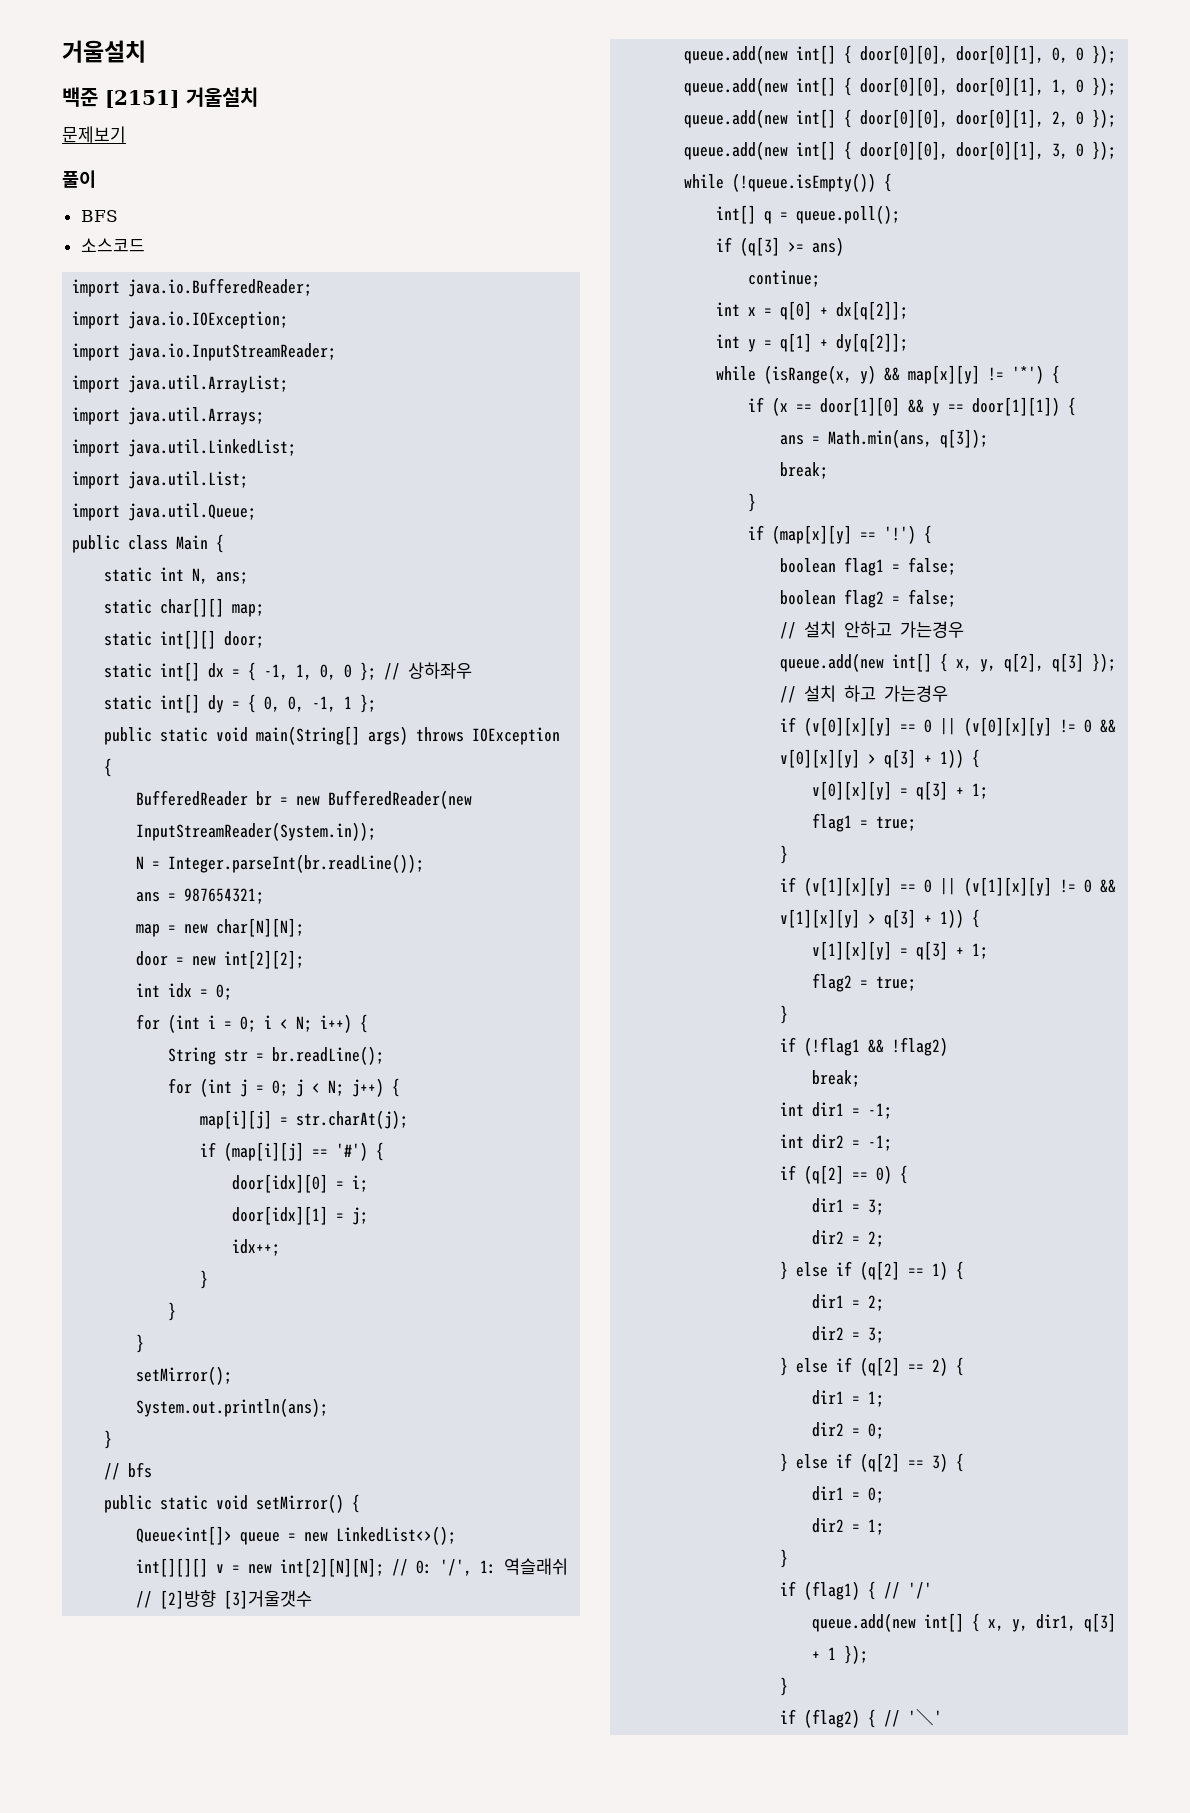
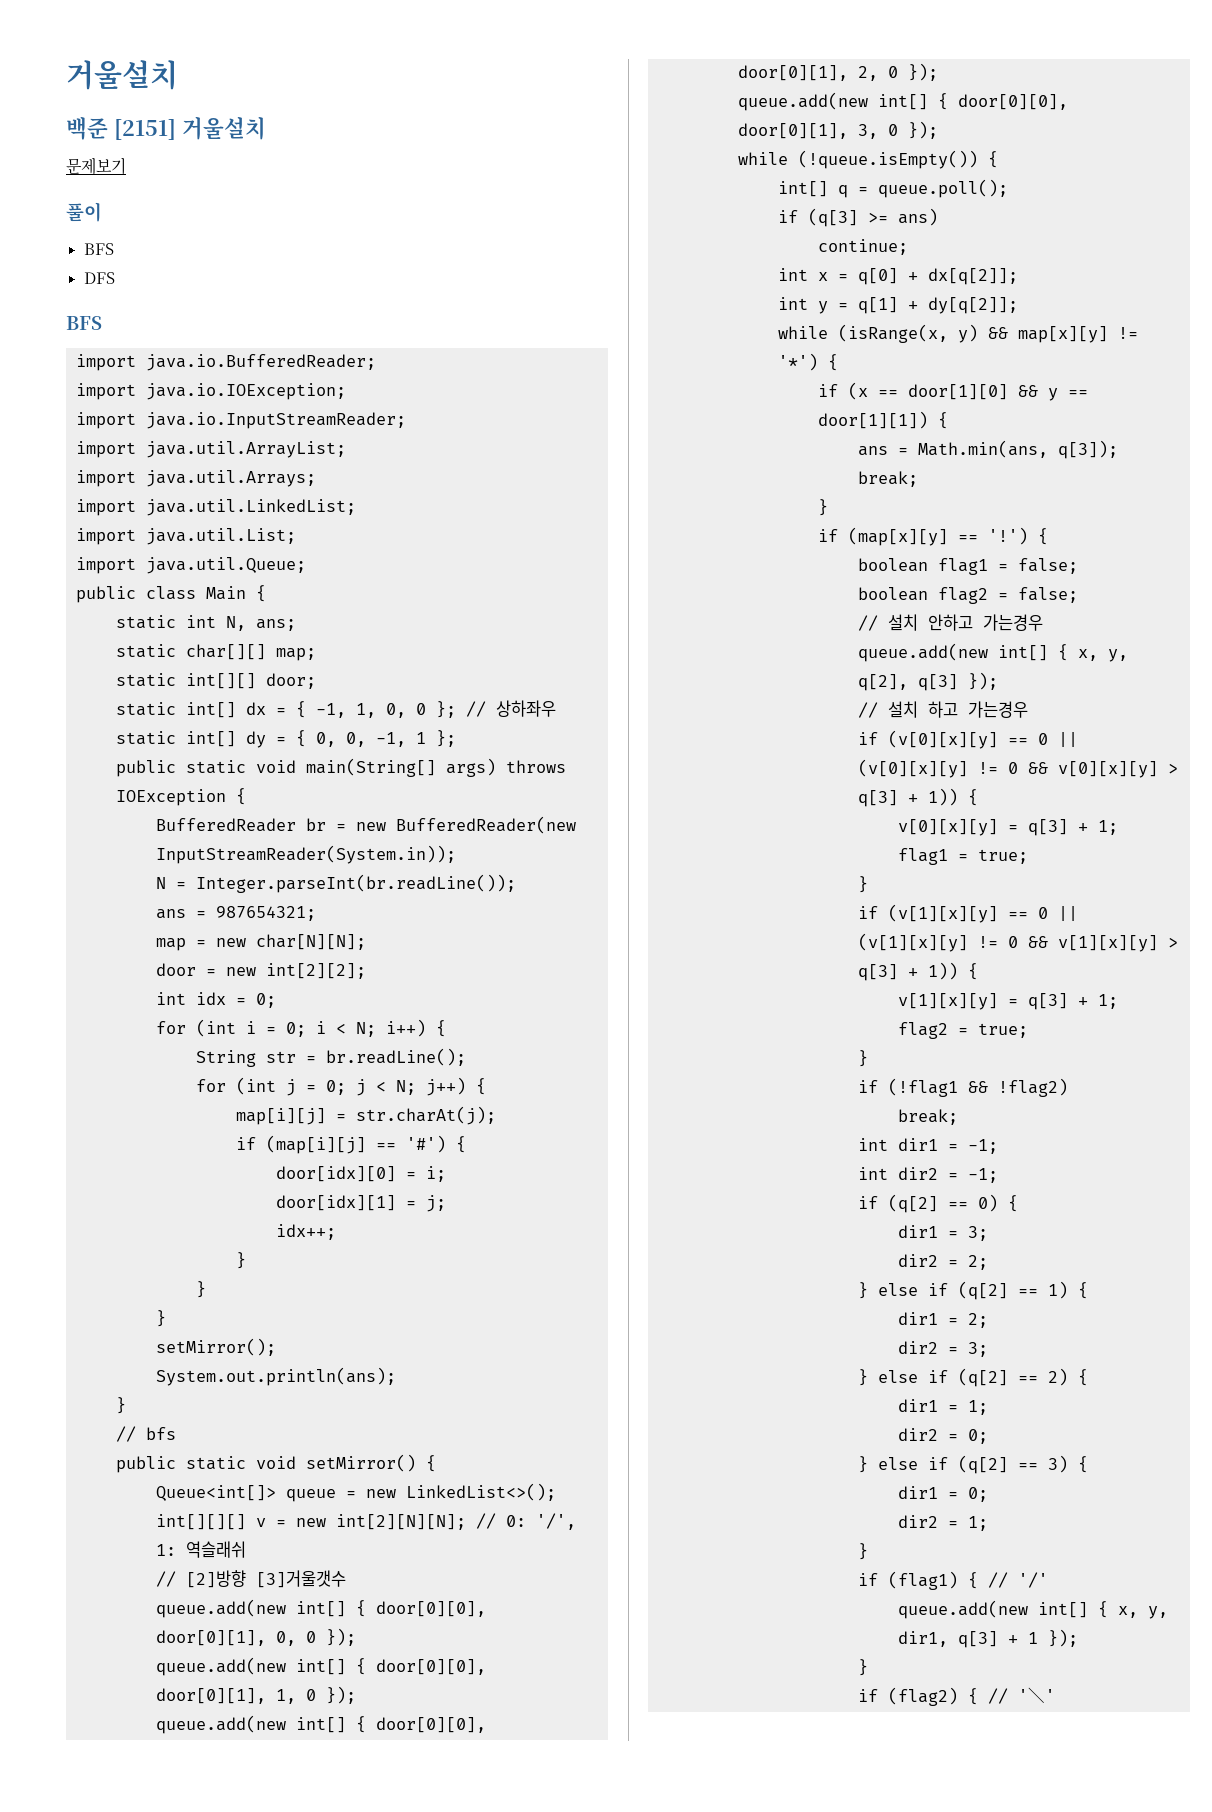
[80,238,145,252] 소스코드 -> [83,272,115,284] [66,316,102,330] DFS // BFS

